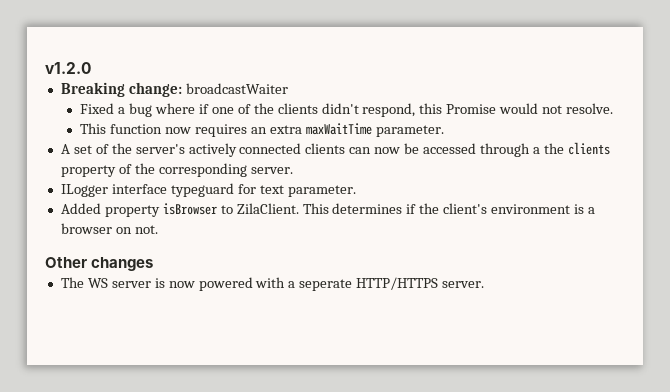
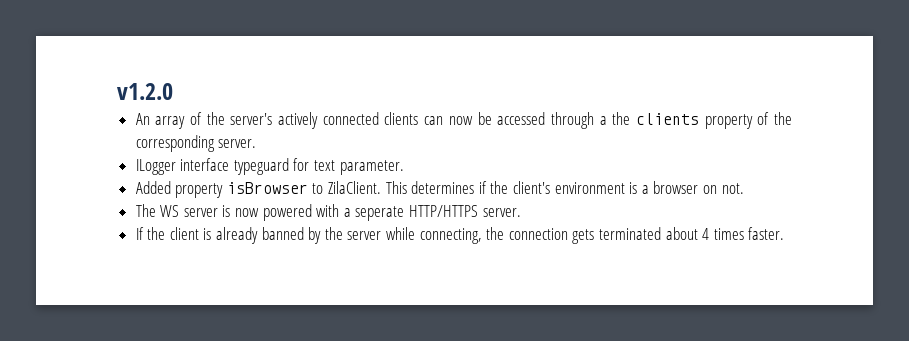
[60,82,288,97] [80,103,613,117] [80,123,444,137] [60,144,92,154] Breaking change: broadcastWaiter // Fixed a bug where if one of the clients didn't respond, this Promise would not resolve. // This function now requires an extra maxWaitTime parameter. // A set -> [135,113,186,129] An array
[45,257,154,271] // Other changes -> (744, 188) none
(485, 284) none -> [135,227,785,244] // If the client is already banned by the server while connecting, the connection gets terminated about 4 times faster.

